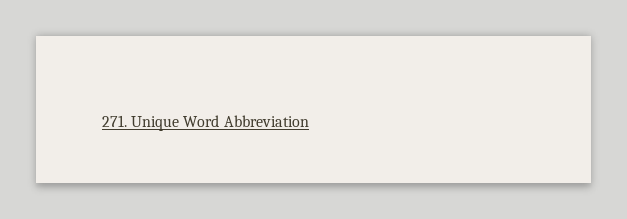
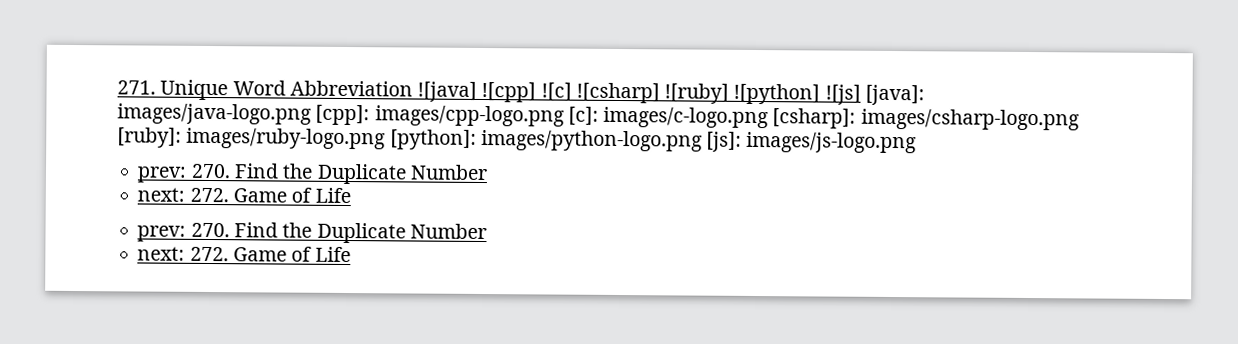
(309, 121) none -> [417,81,925,106] [117,103,1080,131] [117,127,918,154] [137,163,488,185] [137,187,351,204] [137,222,487,244] [137,246,351,263] ![java] ![cpp] ![c] ![csharp] ![ruby] ![python] ![js] [java]: images/java-logo.png [cpp]: images/cpp-logo.png [c]: images/c-logo.png [csharp]: images/csharp-logo.png [ruby]: images/ruby-logo.png [python]: images/python-logo.png [js]: images/js-logo.png // prev: 270. Find the Duplicate Number // next: 272. Game of Life // prev: 270. Find the Duplicate Number // next: 272. Game of Life

